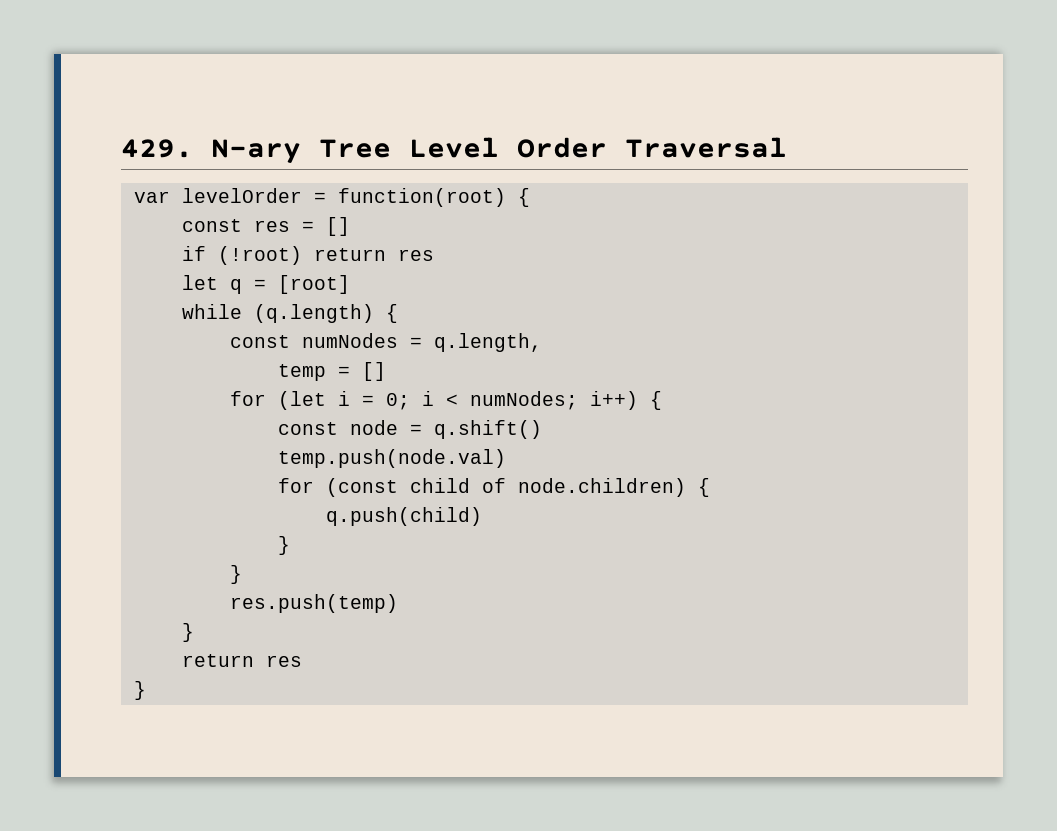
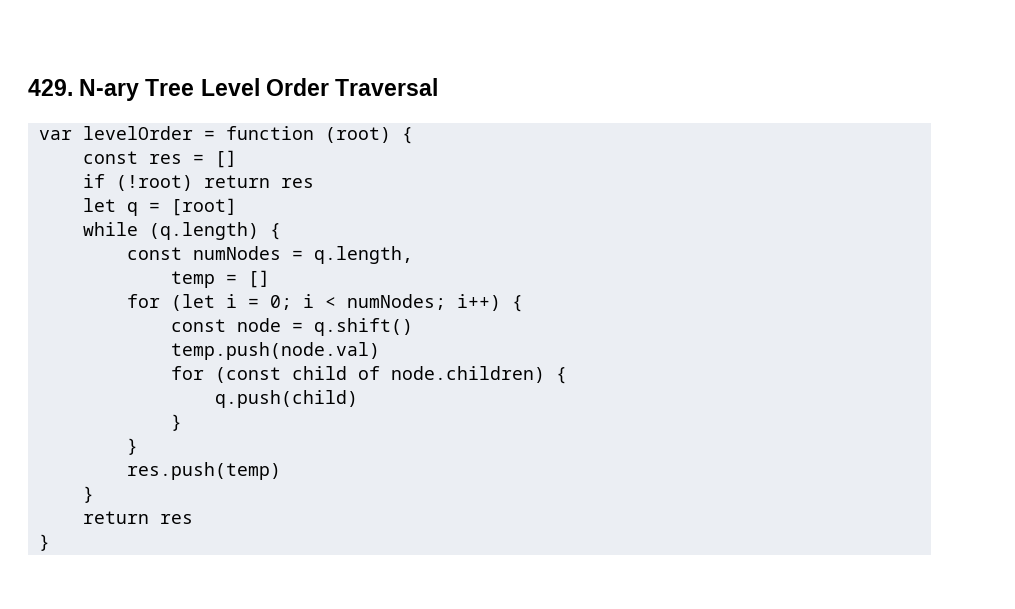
[338,188,507,207] function(root) -> [226,126,392,143] function (root)

